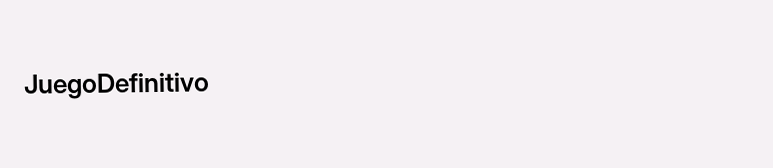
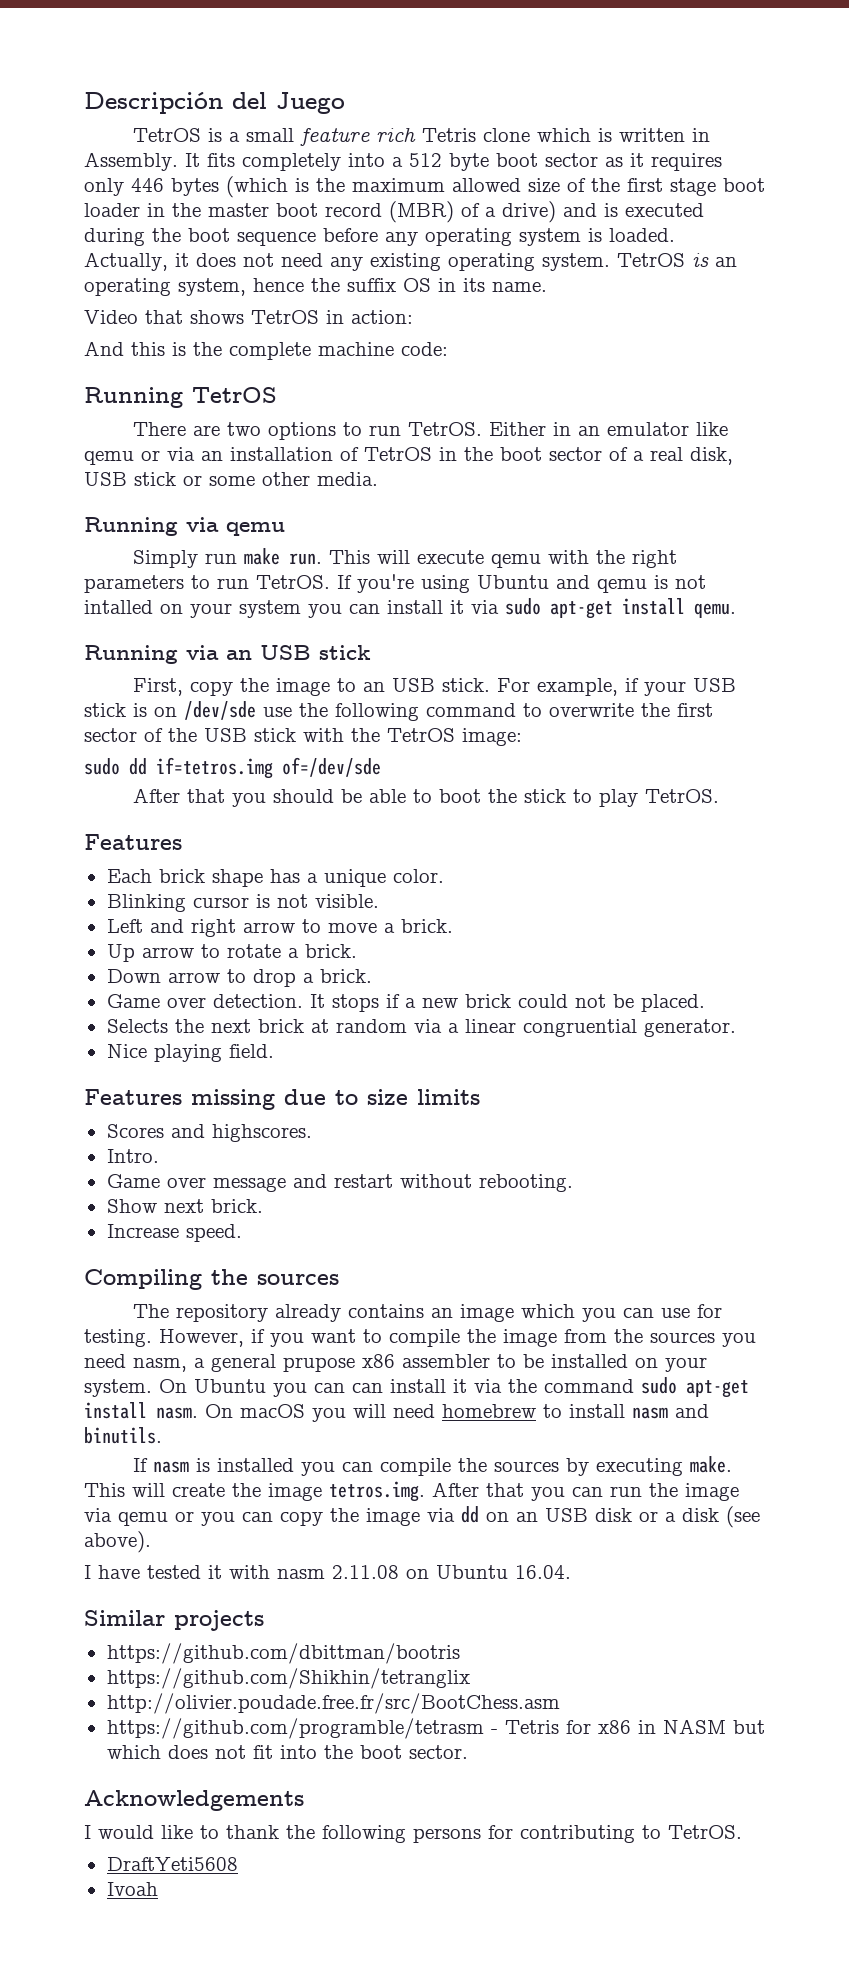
[23,72,210,100] JuegoDefinitivo -> [84,92,345,114] [132,128,710,146] [84,152,722,171] [84,176,765,198] [84,201,704,223] [84,228,675,246] [84,252,737,271] [84,278,547,296] [84,310,413,324] [84,341,448,360] [84,387,277,408] [132,422,728,440] [84,447,733,465] [84,472,378,486] [84,517,285,536] [132,548,677,568] [84,574,706,593] [84,598,736,619] [84,645,371,664] [132,678,736,696] [84,701,713,721] [84,728,522,746] [84,757,381,779] [132,788,719,807] [84,834,182,850] [106,869,444,887] [106,894,379,912] [106,919,453,937] [106,944,357,962] [106,969,372,987] [106,994,705,1012] [106,1019,736,1037] [106,1044,274,1062] [84,1089,480,1110] [106,1124,312,1142] [106,1149,159,1163] [106,1174,573,1192] [106,1199,263,1213] [106,1224,242,1242] [84,1269,339,1290] [132,1304,722,1322] [84,1329,756,1347] [84,1354,707,1372] [84,1377,749,1398] [84,1402,709,1422] [84,1427,162,1444] [132,1456,732,1476] [84,1481,739,1502] [84,1506,760,1528] [84,1531,151,1553] [84,1565,571,1579] [84,1610,264,1631] [106,1643,460,1664] [106,1668,470,1689] [106,1693,560,1714] [106,1718,765,1739] [106,1745,468,1759] [84,1790,304,1811] [84,1825,742,1843] [106,1857,238,1871] [106,1882,158,1896] Descripción del Juego // TetrOS is a small feature rich Tetris clone which is written in Assembly. It fits completely into a 512 byte boot sector as it requires only 446 bytes (which is the maximum allowed size of the first stage boot loader in the master boot record (MBR) of a drive) and is executed during the boot sequence before any operating system is loaded. Actually, it does not need any existing operating system. TetrOS is an operating system, hence the suffix OS in its name. // Video that shows TetrOS in action: // And this is the complete machine code: // Running TetrOS // There are two options to run TetrOS. Either in an emulator like qemu or via an installation of TetrOS in the boot sector of a real disk, USB stick or some other media. // Running via qemu // Simply run make run. This will execute qemu with the right parameters to run TetrOS. If you're using Ubuntu and qemu is not intalled on your system you can install it via sudo apt-get install qemu. // Running via an USB stick // First, copy the image to an USB stick. For example, if your USB stick is on /dev/sde use the following command to overwrite the first sector of the USB stick with the TetrOS image: // sudo dd if=tetros.img of=/dev/sde // After that you should be able to boot the stick to play TetrOS. // Features // Each brick shape has a unique color. // Blinking cursor is not visible. // Left and right arrow to move a brick. // Up arrow to rotate a brick. // Down arrow to drop a brick. // Game over detection. It stops if a new brick could not be placed. // Selects the next brick at random via a linear congruential generator. // Nice playing field. // Features missing due to size limits // Scores and highscores. // Intro. // Game over message and restart without rebooting. // Show next brick. // Increase speed. // Compiling the sources // The repository already contains an image which you can use for testing. However, if you want to compile the image from the sources you need nasm, a general prupose x86 assembler to be installed on your system. On Ubuntu you can can install it via the command sudo apt-get install nasm. On macOS you will need homebrew to install nasm and binutils. // If nasm is installed you can compile the sources by executing make. This will create the image tetros.img. After that you can run the image via qemu or you can copy the image via dd on an USB disk or a disk (see above). // I have tested it with nasm 2.11.08 on Ubuntu 16.04. // Similar projects // https://github.com/dbittman/bootris // https://github.com/Shikhin/tetranglix // http://olivier.poudade.free.fr/src/BootChess.asm // https://github.com/programble/tetrasm - Tetris for x86 in NASM but which does not fit into the boot sector. // Acknowledgements // I would like to thank the following persons for contributing to TetrOS. // DraftYeti5608 // Ivoah

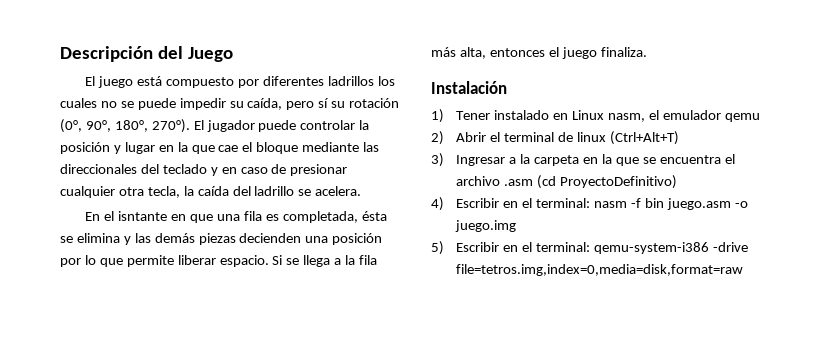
[132,128,710,146] [84,152,722,171] [84,176,765,198] [84,201,704,223] [84,228,675,246] [84,252,737,271] [84,278,547,296] [84,310,413,324] [84,341,448,360] [84,387,277,408] [132,422,728,440] [84,447,733,465] [84,472,378,486] [84,517,285,536] [132,548,677,568] [84,574,706,593] [84,598,736,619] [84,645,371,664] [132,678,736,696] [84,701,713,721] [84,728,522,746] [84,757,381,779] [132,788,719,807] [84,834,182,850] [106,869,444,887] [106,894,379,912] [106,919,453,937] [106,944,357,962] [106,969,372,987] [106,994,705,1012] [106,1019,736,1037] [106,1044,274,1062] [84,1089,480,1110] [106,1124,312,1142] [106,1149,159,1163] [106,1174,573,1192] [106,1199,263,1213] [106,1224,242,1242] [84,1269,339,1290] [132,1304,722,1322] [84,1329,756,1347] [84,1354,707,1372] [84,1377,749,1398] [84,1402,709,1422] [84,1427,162,1444] [132,1456,732,1476] [84,1481,739,1502] [84,1506,760,1528] [84,1531,151,1553] [84,1565,571,1579] [84,1610,264,1631] [106,1643,460,1664] [106,1668,470,1689] [106,1693,560,1714] [106,1718,765,1739] [106,1745,468,1759] [84,1790,304,1811] [84,1825,742,1843] [106,1857,238,1871] [106,1882,158,1896] TetrOS is a small feature rich Tetris clone which is written in Assembly. It fits completely into a 512 byte boot sector as it requires only 446 bytes (which is the maximum allowed size of the first stage boot loader in the master boot record (MBR) of a drive) and is executed during the boot sequence before any operating system is loaded. Actually, it does not need any existing operating system. TetrOS is an operating system, hence the suffix OS in its name. // Video that shows TetrOS in action: // And this is the complete machine code: // Running TetrOS // There are two options to run TetrOS. Either in an emulator like qemu or via an installation of TetrOS in the boot sector of a real disk, USB stick or some other media. // Running via qemu // Simply run make run. This will execute qemu with the right parameters to run TetrOS. If you're using Ubuntu and qemu is not intalled on your system you can install it via sudo apt-get install qemu. // Running via an USB stick // First, copy the image to an USB stick. For example, if your USB stick is on /dev/sde use the following command to overwrite the first sector of the USB stick with the TetrOS image: // sudo dd if=tetros.img of=/dev/sde // After that you should be able to boot the stick to play TetrOS. // Features // Each brick shape has a unique color. // Blinking cursor is not visible. // Left and right arrow to move a brick. // Up arrow to rotate a brick. // Down arrow to drop a brick. // Game over detection. It stops if a new brick could not be placed. // Selects the next brick at random via a linear congruential generator. // Nice playing field. // Features missing due to size limits // Scores and highscores. // Intro. // Game over message and restart without rebooting. // Show next brick. // Increase speed. // Compiling the sources // The repository already contains an image which you can use for testing. However, if you want to compile the image from the sources you need nasm, a general prupose x86 assembler to be installed on your system. On Ubuntu you can can install it via the command sudo apt-get install nasm. On macOS you will need homebrew to install nasm and binutils. // If nasm is installed you can compile the sources by executing make. This will create the image tetros.img. After that you can run the image via qemu or you can copy the image via dd on an USB disk or a disk (see above). // I have tested it with nasm 2.11.08 on Ubuntu 16.04. // Similar projects // https://github.com/dbittman/bootris // https://github.com/Shikhin/tetranglix // http://olivier.poudade.free.fr/src/BootChess.asm // https://github.com/programble/tetrasm - Tetris for x86 in NASM but which does not fit into the boot sector. // Acknowledgements // I would like to thank the following persons for contributing to TetrOS. // DraftYeti5608 // Ivoah -> [85,76,395,88] [60,98,400,110] [60,119,370,133] [60,142,380,154] [60,164,348,176] [60,186,362,198] [85,211,387,223] [60,233,383,245] [60,255,378,267] [431,47,647,59] [431,81,507,94] [431,109,760,123] [431,131,679,145] [431,153,735,167] [456,175,678,189] [431,197,748,211] [455,220,517,232] [431,241,748,255] [456,264,744,276] El juego está compuesto por diferentes ladrillos los cuales no se puede impedir su caída, pero sí su rotación (0°, 90°, 180°, 270°). El jugador puede controlar la posición y lugar en la que cae el bloque mediante las direccionales del teclado y en caso de presionar cualquier otra tecla, la caída del ladrillo se acelera. // En el isntante en que una fila es completada, ésta se elimina y las demás piezas decienden una posición por lo que permite liberar espacio. Si se llega a la fila más alta, entonces el juego finaliza. // Instalación // 1) Tener instalado en Linux nasm, el emulador qemu // 2) Abrir el terminal de linux (Ctrl+Alt+T) // 3) Ingresar a la carpeta en la que se encuentra el archivo .asm (cd ProyectoDefinitivo) // 4) Escribir en el terminal: nasm -f bin juego.asm -o juego.img // 5) Escribir en el terminal: qemu-system-i386 -drive file=tetros.img,index=0,media=disk,format=raw

